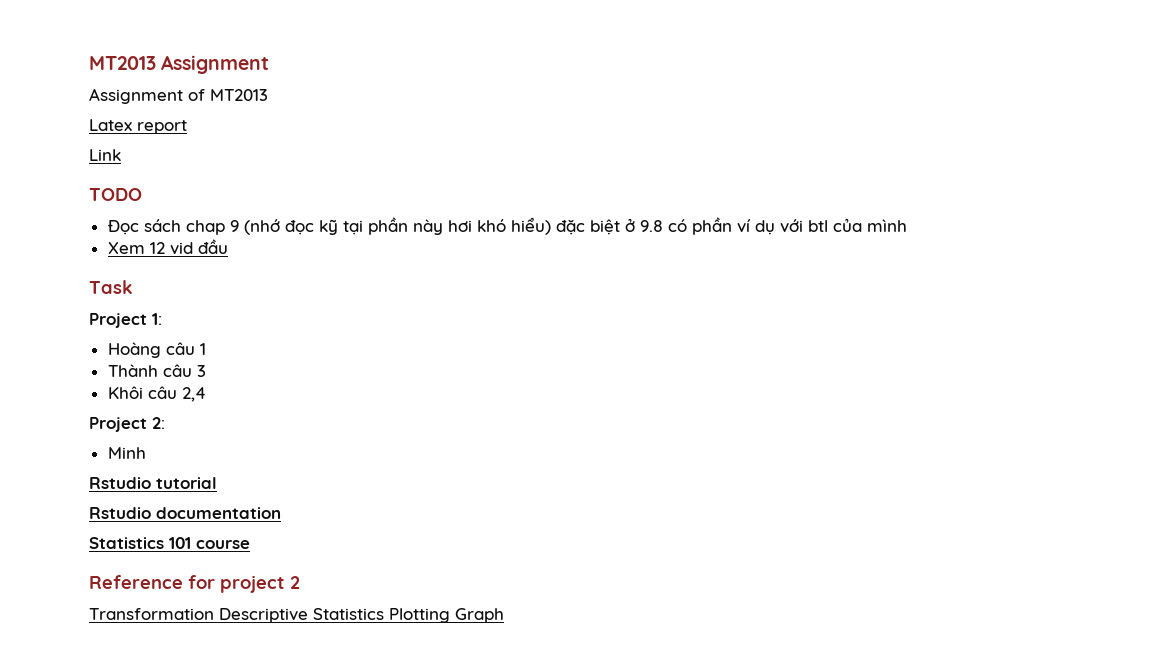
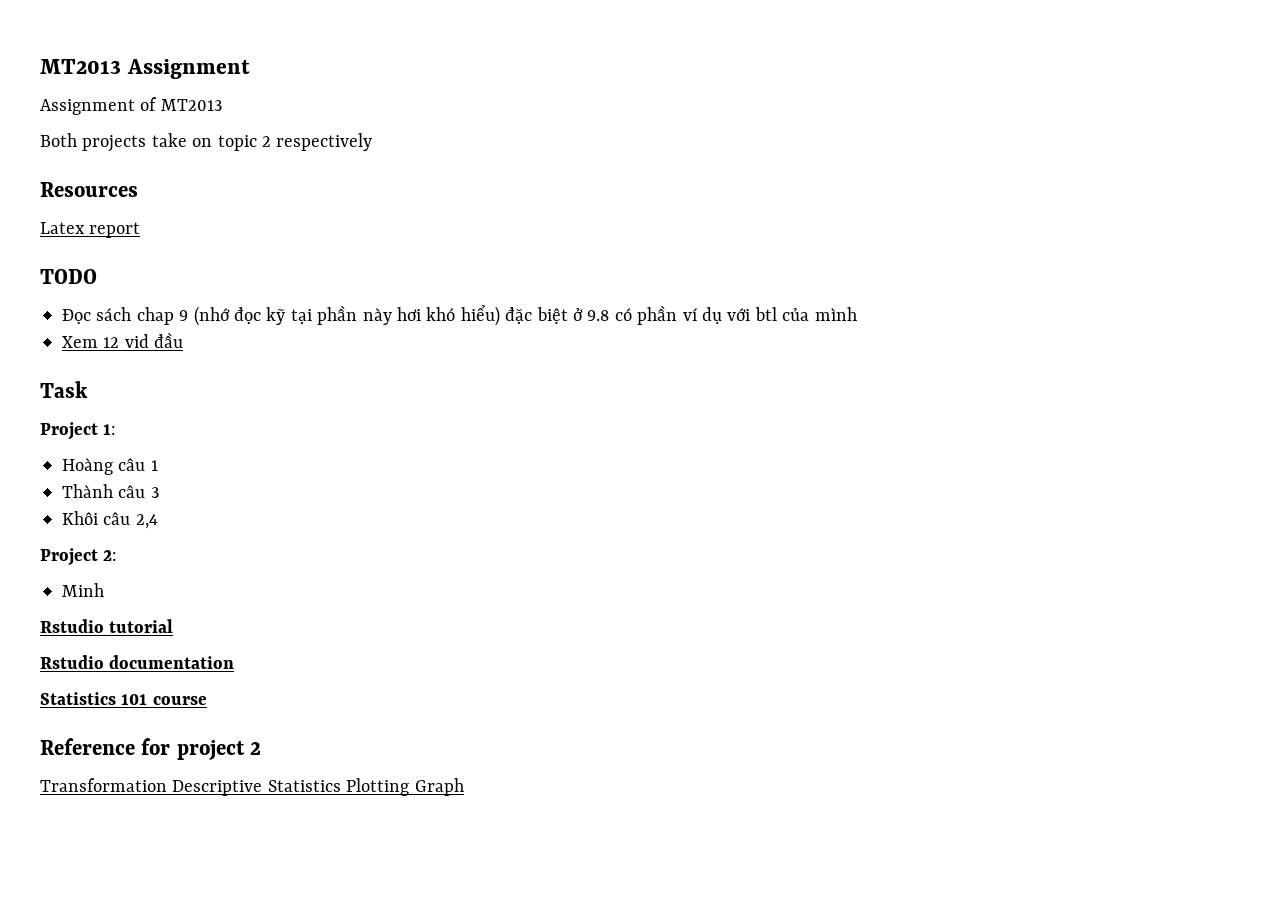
(268, 95) none -> [40,133,373,152] [40,182,138,197] // Both projects take on topic 2 respectively // Resources
[89,149,121,161] // Link -> (141, 230) none

